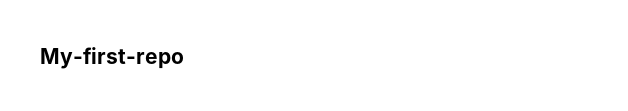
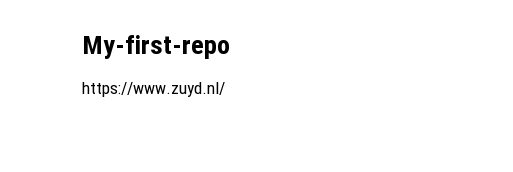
(184, 58) none -> [82,82,225,97] // https://www.zuyd.nl/

